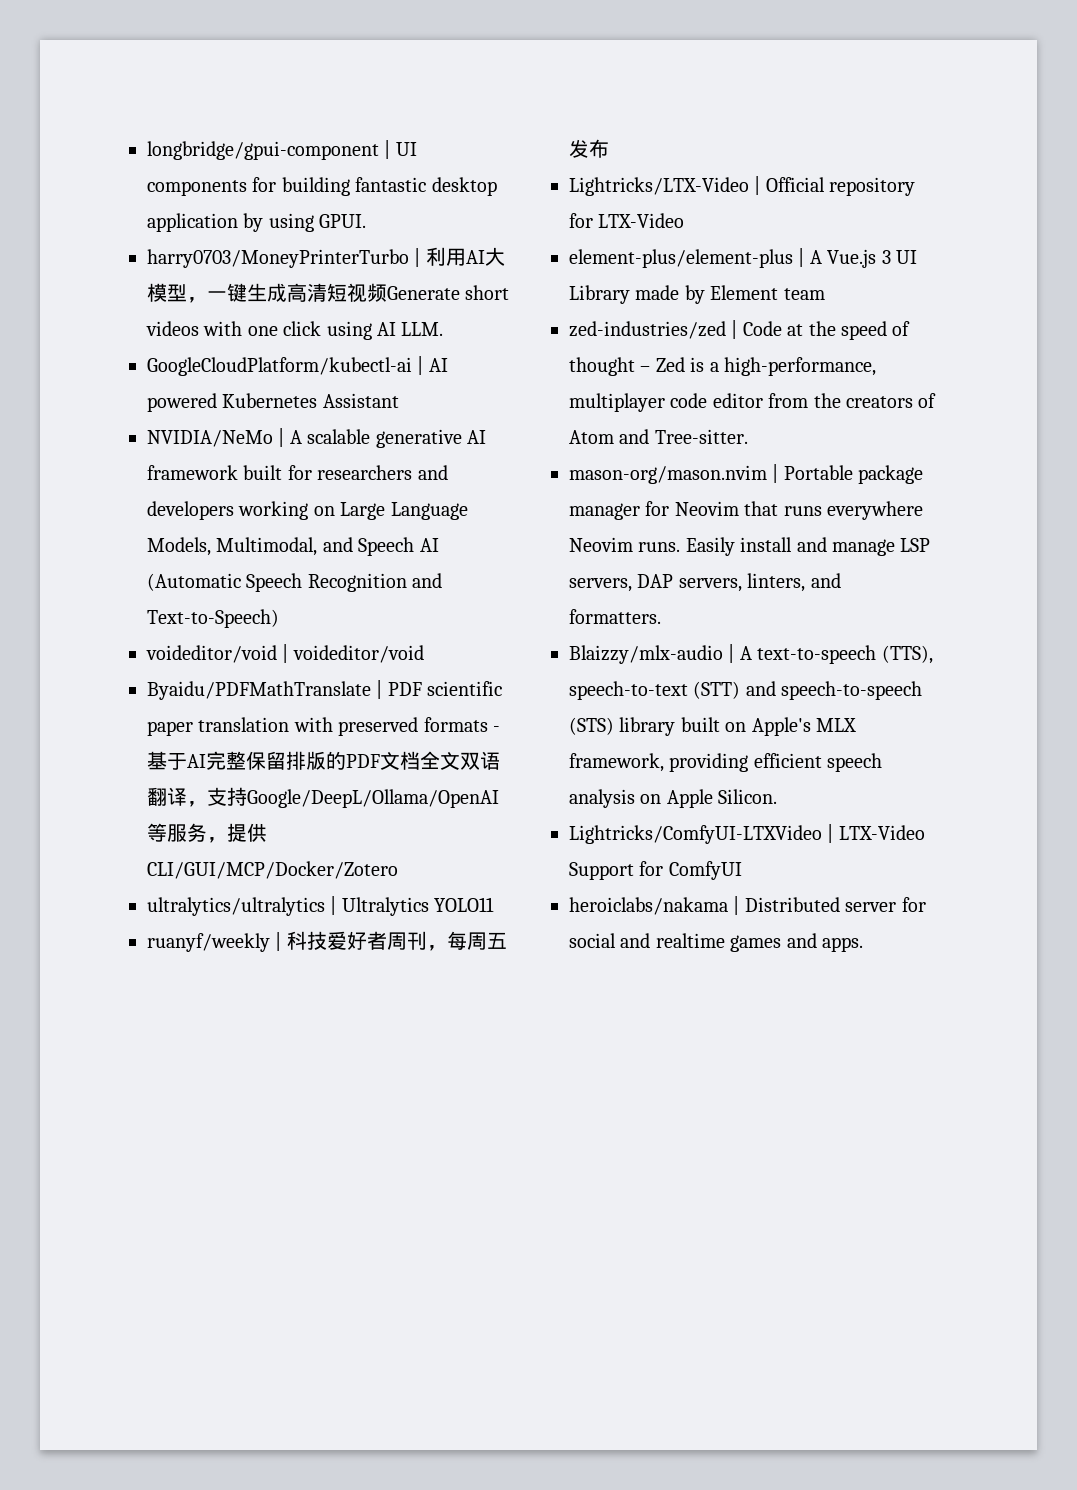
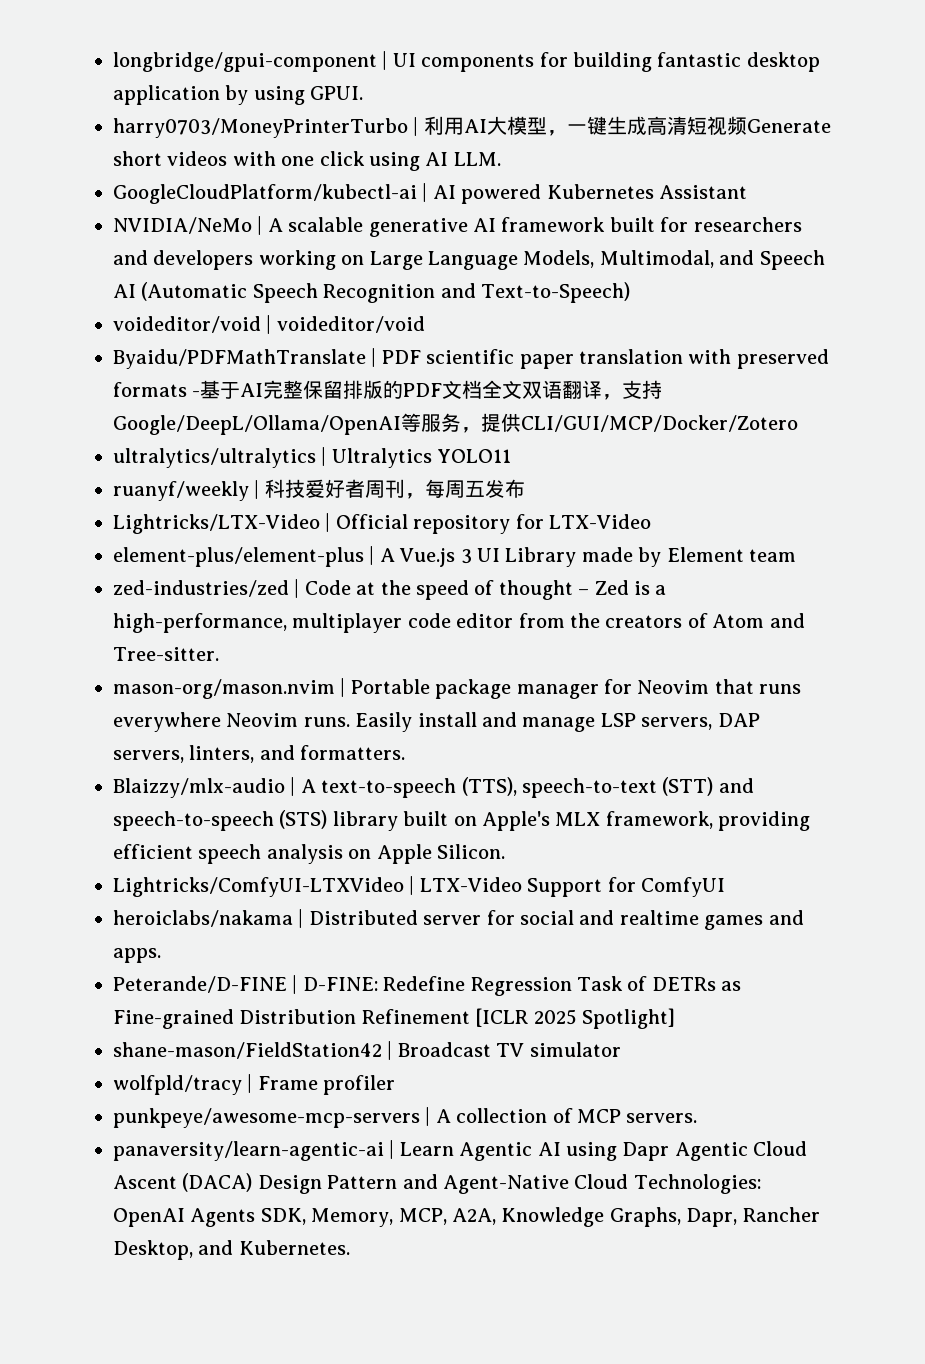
(863, 944) none -> [113,975,742,996] [113,1008,675,1029] [113,1041,621,1060] [113,1074,396,1095] [113,1107,698,1128] [113,1140,808,1161] [113,1173,761,1194] [113,1207,820,1227] [113,1240,350,1260] // Peterande/D-FINE | D-FINE: Redefine Regression Task of DETRs as Fine-grained Distribution Refinement [ICLR 2025 Spotlight] // shane-mason/FieldStation42 | Broadcast TV simulator // wolfpld/tracy | Frame profiler // punkpeye/awesome-mcp-servers | A collection of MCP servers. // panaversity/learn-agentic-ai | Learn Agentic AI using Dapr Agentic Cloud Ascent (DACA) Design Pattern and Agent-Native Cloud Technologies: OpenAI Agents SDK, Memory, MCP, A2A, Knowledge Graphs, Dapr, Rancher Desktop, and Kubernetes.

